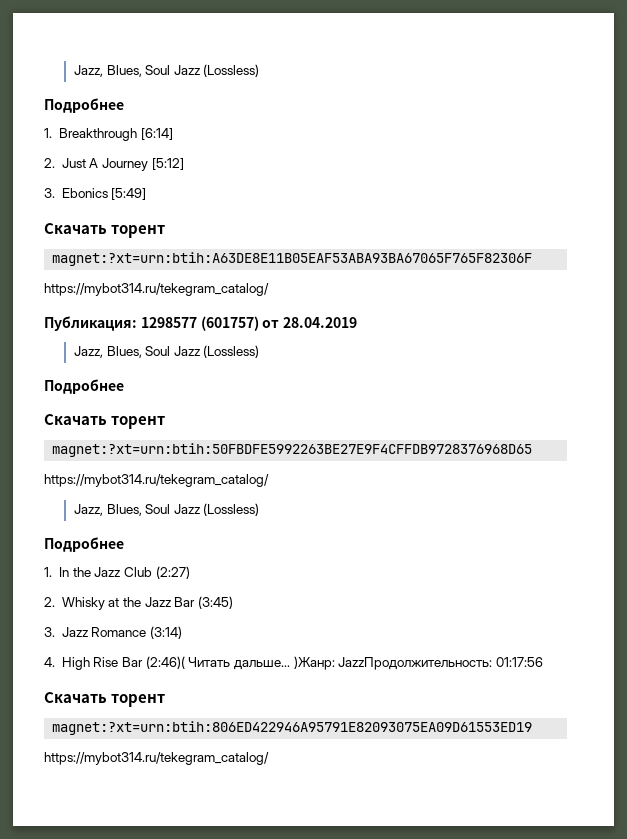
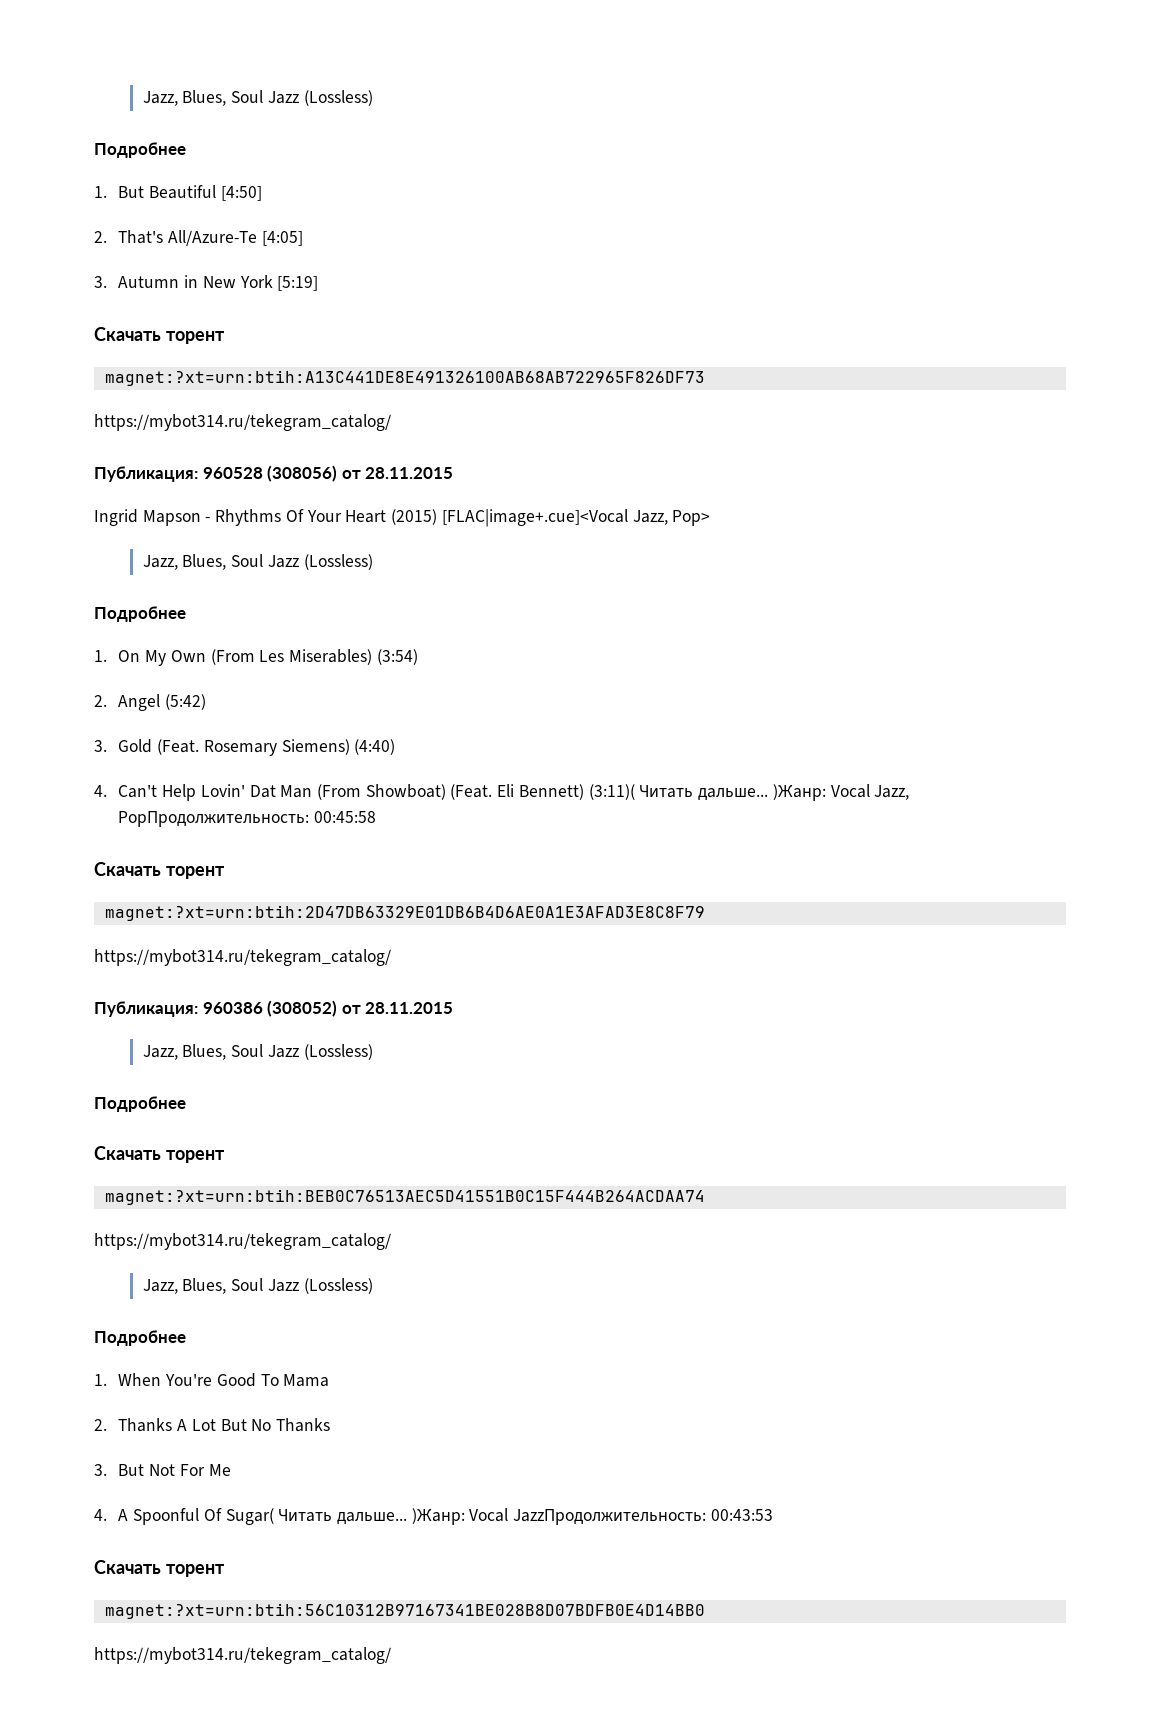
[73,64,260,77] [44,98,124,113] [44,128,173,141] [44,158,184,171] [44,188,147,200] [44,223,166,238] [52,252,533,266] [44,283,269,296] [44,316,358,331] Jazz, Blues, Soul Jazz (Lossless) // Подробнее // 1. Breakthrough [6:14] // 2. Just A Journey [5:12] // 3. Ebonics [5:49] // Скачать торент // magnet:?xt=urn:btih:A63DE8E11B05EAF53ABA93BA67065F765F82306F // https://mybot314.ru/tekegram_catalog/ // Публикация: 1298577 (601757) от 28.04.2019 -> [142,90,373,106] [94,142,186,158] [94,185,262,201] [94,230,303,246] [94,275,319,291] [94,327,225,344] [104,370,705,386] [94,414,391,431] [94,465,454,482] [94,509,711,527] [142,554,373,570] [94,606,186,622] [94,649,418,666] [94,694,207,711] [94,739,396,756] [94,784,910,801] [118,811,377,827] [94,862,225,879] [104,905,705,921] [94,949,391,966] [94,1000,454,1017] Jazz, Blues, Soul Jazz (Lossless) // Подробнее // 1. But Beautiful [4:50] // 2. That's All/Azure-Te [4:05] // 3. Autumn in New York [5:19] // Скачать торент // magnet:?xt=urn:btih:A13C441DE8E491326100AB68AB722965F826DF73 // https://mybot314.ru/tekegram_catalog/ // Публикация: 960528 (308056) от 28.11.2015 // Ingrid Mapson - Rhythms Of Your Heart (2015) [FLAC|image+.cue]<Vocal Jazz, Pop> // Jazz, Blues, Soul Jazz (Lossless) // Подробнее // 1. On My Own (From Les Miserables) (3:54) // 2. Angel (5:42) // 3. Gold (Feat. Rosemary Siemens) (4:40) // 4. Can't Help Lovin' Dat Man (From Showboat) (Feat. Eli Bennett) (3:11)( Читать дальше... )Жанр: Vocal Jazz, PopПродолжительность: 00:45:58 // Скачать торент // magnet:?xt=urn:btih:2D47DB63329E01DB6B4D6AE0A1E3AFAD3E8C8F79 // https://mybot314.ru/tekegram_catalog/ // Публикация: 960386 (308052) от 28.11.2015
[52,443,533,457] magnet:?xt=urn:btih:50FBDFE5992263BE27E9F4CFFDB9728376968D65 -> [104,1189,705,1205] magnet:?xt=urn:btih:BEB0C76513AEC5D41551B0C15F444B264ACDAA74
[58,566,190,579] [44,596,233,610] [44,626,183,639] [44,656,543,670] [44,692,166,707] [52,721,533,735] In the Jazz Club (2:27) // 2. Whisky at the Jazz Bar (3:45) // 3. Jazz Romance (3:14) // 4. High Rise Bar (2:46)( Читать дальше... )Жанр: JazzПродолжительность: 01:17:56 // Скачать торент // magnet:?xt=urn:btih:806ED422946A95791E82093075EA09D61553ED19 -> [118,1373,330,1387] [94,1418,330,1432] [94,1464,231,1476] [94,1508,773,1525] [94,1560,225,1577] [104,1603,705,1619] When You're Good To Mama // 2. Thanks A Lot But No Thanks // 3. But Not For Me // 4. A Spoonful Of Sugar( Читать дальше... )Жанр: Vocal JazzПродолжительность: 00:43:53 // Скачать торент // magnet:?xt=urn:btih:56C10312B97167341BE028B8D07BDFB0E4D14BB0

